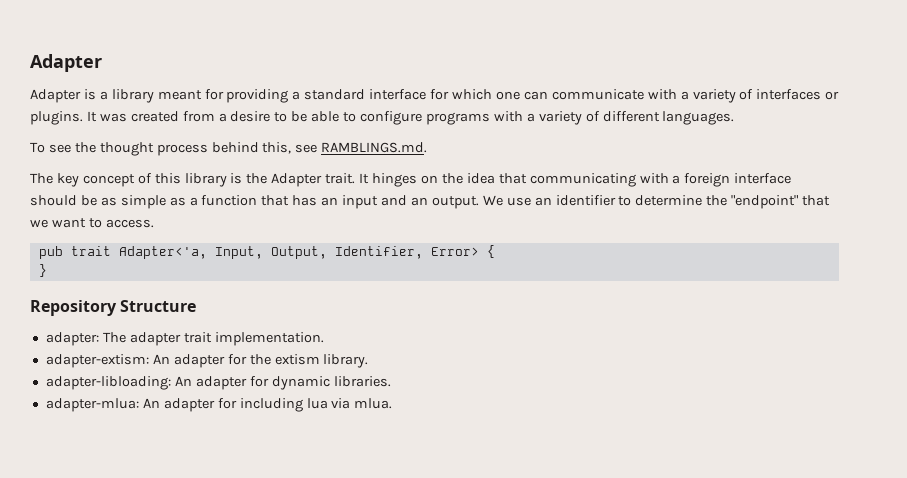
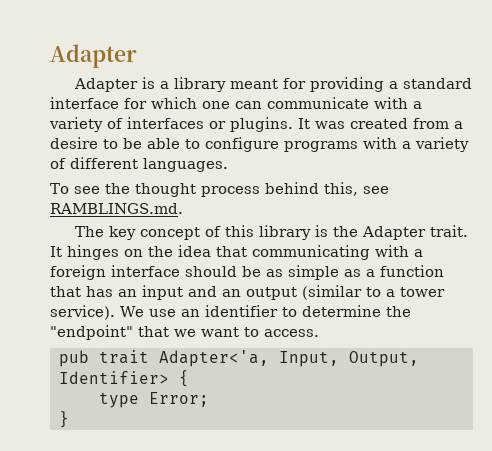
[431,196,479,209] output. -> [246,285,445,300] [50,305,115,320] output (similar to a tower service).
[334,246,479,259] Identifier, Error> -> [59,371,169,384] Identifier>
(495, 251) none -> [99,392,209,408] // type Error;
[30,300,197,316] [45,332,324,346] [45,354,369,368] [45,376,391,390] [45,398,393,412] // Repository Structure // adapter: The adapter trait implementation. // adapter-extism: An adapter for the extism library. // adapter-libloading: An adapter for dynamic libraries. // adapter-mlua: An adapter for including lua via mlua. -> (69, 419) none

